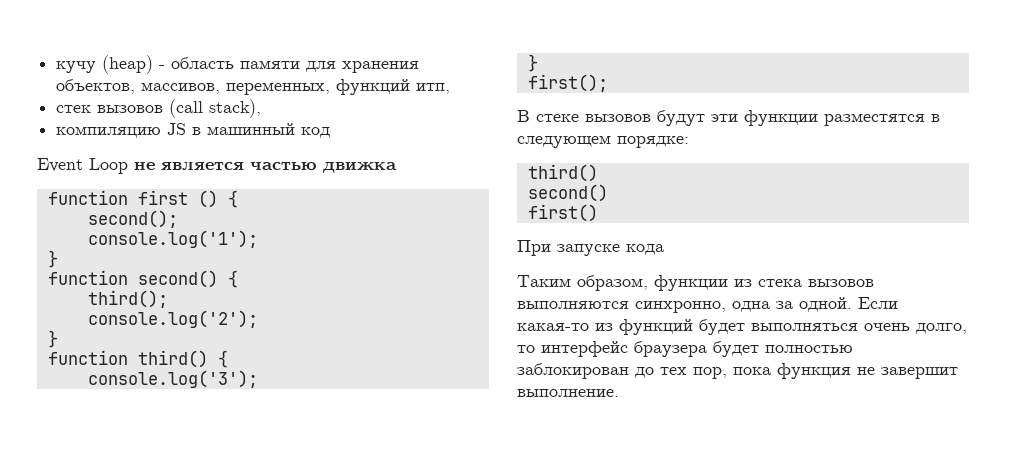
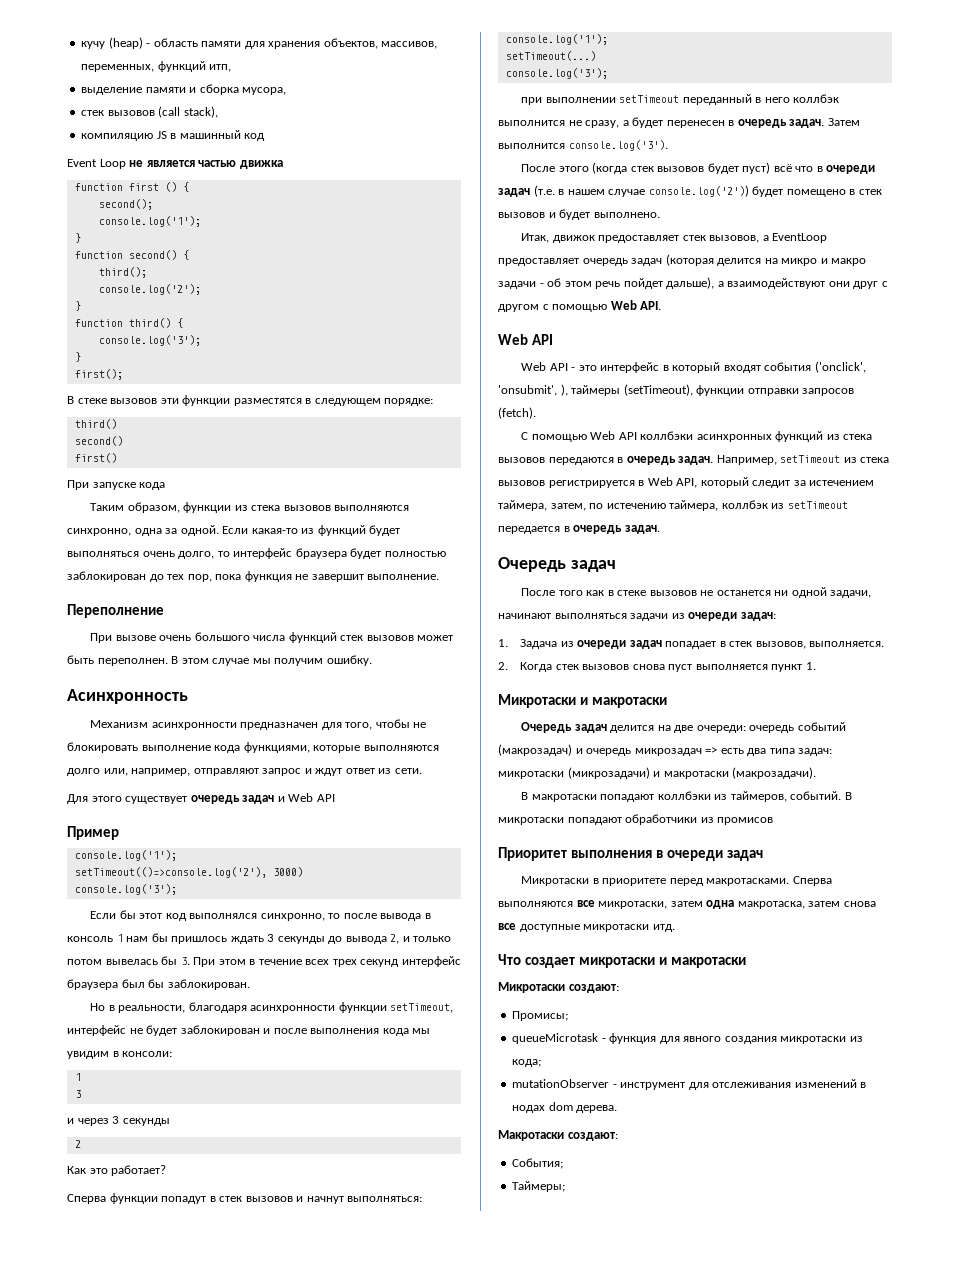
(451, 88) none -> [81,84,287,95] // выделение памяти и сборка мусора,
[657,110,705,126] будут -> (158, 401) none
(619, 393) none -> [67,604,164,618] [90,632,454,643] [67,655,372,666] [67,689,188,704] [90,719,427,730] [67,742,439,753] [67,768,422,776] [67,793,335,804] [67,826,119,840] [74,850,177,861] [74,867,303,878] [74,884,177,895] [90,910,431,921] [67,933,452,944] [67,956,461,967] [67,979,250,990] [90,1002,454,1013] [67,1025,431,1036] [67,1051,173,1059] [74,1073,81,1081] [74,1090,81,1098] [67,1116,170,1126] [74,1140,81,1148] [67,1165,167,1176] [67,1193,423,1204] [505,34,608,45] [505,51,596,61] [505,68,608,79] [521,94,840,105] [498,117,860,128] [498,140,668,151] [521,162,876,174] [498,185,882,197] [498,209,660,220] [521,233,828,243] [498,254,867,266] [498,277,888,289] [498,300,662,312] [498,334,554,345] [521,361,866,373] [498,384,855,396] [498,407,536,419] [521,431,873,442] [498,455,890,465] [498,477,875,488] [498,500,848,511] [498,525,660,534] [498,557,616,572] [521,587,872,598] [498,612,776,621] [498,639,885,649] [498,662,816,672] [498,694,668,708] [521,722,846,733] [498,744,833,756] [498,767,817,779] [521,791,852,802] [498,814,774,825] [498,847,764,861] [521,876,832,886] [498,900,876,909] [498,923,675,932] [498,954,747,968] [498,982,619,993] [512,1011,569,1021] [512,1033,863,1044] [512,1059,542,1067] [512,1079,867,1090] [512,1102,618,1113] [498,1130,618,1141] [512,1158,564,1169] [512,1181,566,1192] // Переполнение // При вызове очень большого числа функций стек вызовов может быть переполнен. В этом случае мы получим ошибку. // Асинхронность // Механизм асинхронности предназначен для того, чтобы не блокировать выполнение кода функциями, которые выполняются долго или, например, отправляют запрос и ждут ответ из сети. // Для этого существует очередь задач и Web API // Пример // console.log('1'); // setTimeout(()=>console.log('2'), 3000) // console.log('3'); // Если бы этот код выполнялся синхронно, то после вывода в консоль 1 нам бы пришлось ждать 3 секунды до вывода 2, и только потом вывелась бы 3. При этом в течение всех трех секунд интерфейс браузера был бы заблокирован. // Но в реальности, благодаря асинхронности функции setTimeout, интерфейс не будет заблокирован и после выполнения кода мы увидим в консоли: // 1 // 3 // и через 3 секунды // 2 // Как это работает? // Сперва функции попадут в стек вызовов и начнут выполняться: // console.log('1'); // setTimeout(...) // console.log('3'); // при выполнении setTimeout переданный в него коллбэк выполнится не сразу, а будет перенесен в очередь задач. Затем выполнится console.log('3'). // После этого (когда стек вызовов будет пуст) всё что в очереди задач (т.е. в нашем случае console.log('2')) будет помещено в стек вызовов и будет выполнено. // Итак, движок предоставляет стек вызовов, а EventLoop предоставляет очередь задач (которая делится на микро и макро задачи - об этом речь пойдет дальше), а взаимодействуют они друг с другом с помощью Web API. // Web API // Web API - это интерфейс в который входят события ('onclick', 'onsubmit', ), таймеры (setTimeout), функции отправки запросов (fetch). // С помощью Web API коллбэки асинхронных функций из стека вызовов передаются в очередь задач. Например, setTimeout из стека вызовов регистрируется в Web API, который следит за истечением таймера, затем, по истечению таймера, коллбэк из setTimeout передается в очередь задач. // Очередь задач // После того как в стеке вызовов не останется ни одной задачи, начинают выполняться задачи из очереди задач: // 1. Задача из очереди задач попадает в стек вызовов, выполняется. // 2. Когда стек вызовов снова пуст выполняется пункт 1. // Микротаски и макротаски // Очередь задач делится на две очереди: очередь событий (макрозадач) и очередь микрозадач => есть два типа задач: микротаски (микрозадачи) и макротаски (макрозадачи). // В макротаски попадают коллбэки из таймеров, событий. В микротаски попадают обработчики из промисов // Приоритет выполнения в очереди задач // Микротаски в приоритете перед макротасками. Сперва выполняются все микротаски, затем одна макротаска, затем снова все доступные микротаски итд. // Что создает микротаски и макротаски // Микротаски создают: // Промисы; // queueMicrotask - функция для явного создания микротаски из кода; // mutationObserver - инструмент для отслеживания изменений в нодах dom дерева. // Макротаски создают: // События; // Таймеры;

